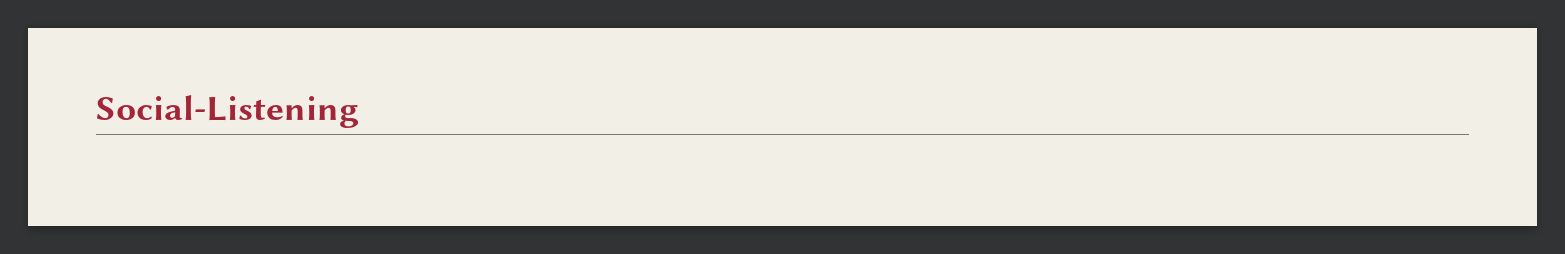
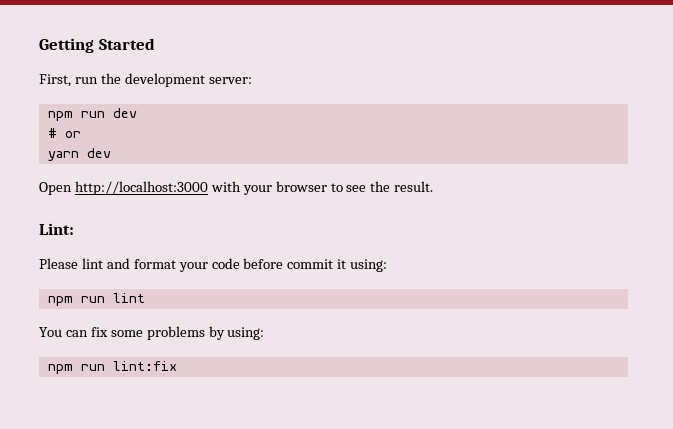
[96,95,359,128] Social-Listening -> [39,38,155,53] [39,73,252,87] [47,108,137,121] [47,128,81,138] [47,148,111,161] [39,181,434,195] [39,223,74,235] [39,258,388,272] [47,293,145,306] [39,326,265,340] [47,361,177,374] Getting Started // First, run the development server: // npm run dev // # or // yarn dev // Open http://localhost:3000 with your browser to see the result. // Lint: // Please lint and format your code before commit it using: // npm run lint // You can fix some problems by using: // npm run lint:fix

